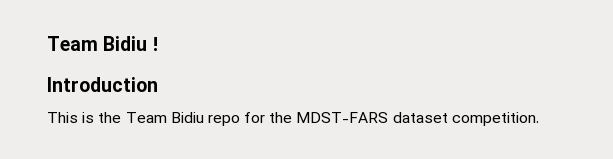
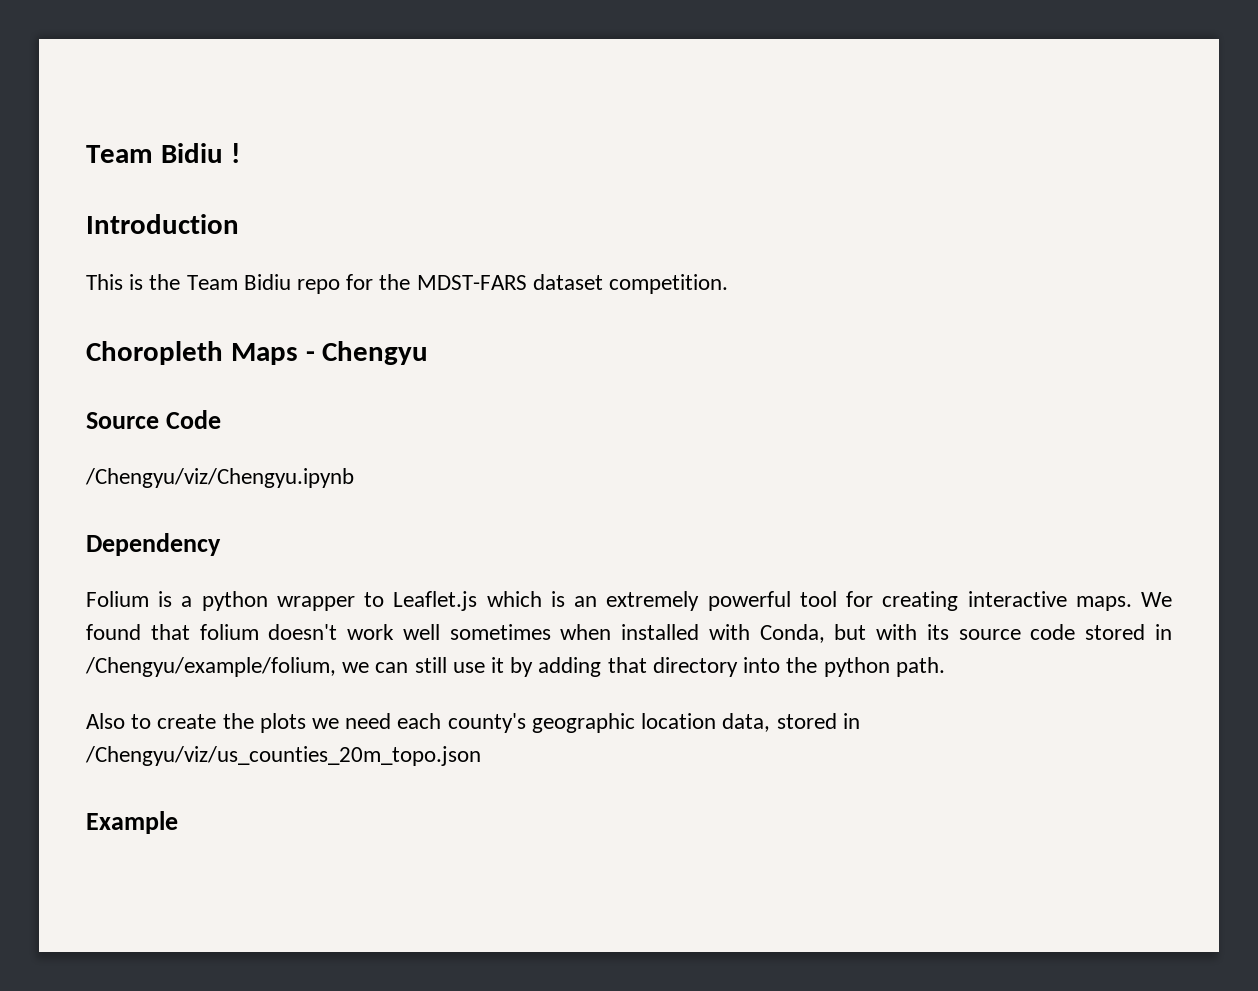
(539, 119) none -> [86,341,429,365] [86,410,222,429] [85,468,354,488] [86,533,221,556] [86,591,1173,611] [86,624,1172,643] [85,657,945,677] [86,713,860,733] [85,746,481,766] [86,811,178,834] // Choropleth Maps - Chengyu // Source Code // /Chengyu/viz/Chengyu.ipynb // Dependency // Folium is a python wrapper to Leaflet.js which is an extremely powerful tool for creating interactive maps. We found that folium doesn't work well sometimes when installed with Conda, but with its source code stored in /Chengyu/example/folium, we can still use it by adding that directory into the python path. // Also to create the plots we need each county's geographic location data, stored in /Chengyu/viz/us_counties_20m_topo.json // Example

